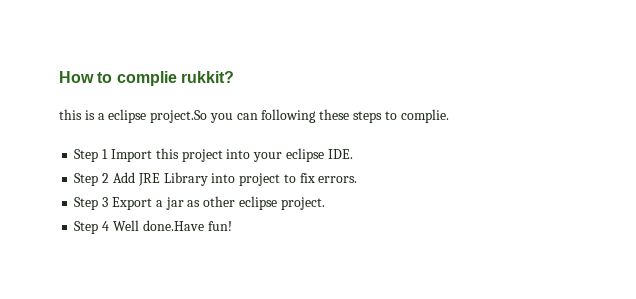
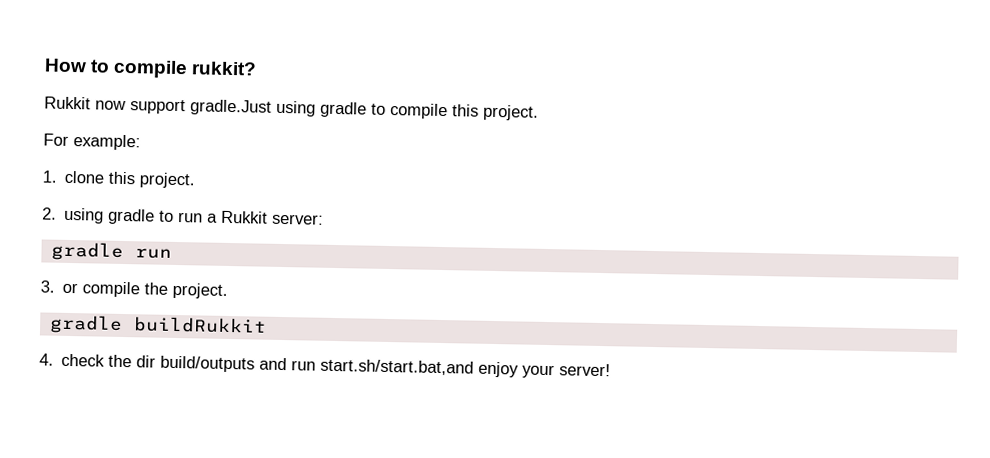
[116,71,177,86] complie -> [113,59,189,79] compile
[59,109,449,123] [74,148,353,162] [74,172,358,186] [74,196,325,210] [74,220,232,234] this is a eclipse project.So you can following these steps to complie. // Step 1 Import this project into your eclipse IDE. // Step 2 Add JRE Library into project to fix errors. // Step 3 Export a jar as other eclipse project. // Step 4 Well done.Have fun! -> [44,96,539,121] [43,133,141,151] [42,170,196,189] [42,207,325,225] [50,241,172,262] [40,280,229,299] [48,314,267,334] [39,353,612,379] Rukkit now support gradle.Just using gradle to compile this project. // For example: // 1. clone this project. // 2. using gradle to run a Rukkit server: // gradle run // 3. or compile the project. // gradle buildRukkit // 4. check the dir build/outputs and run start.sh/start.bat,and enjoy your server!

